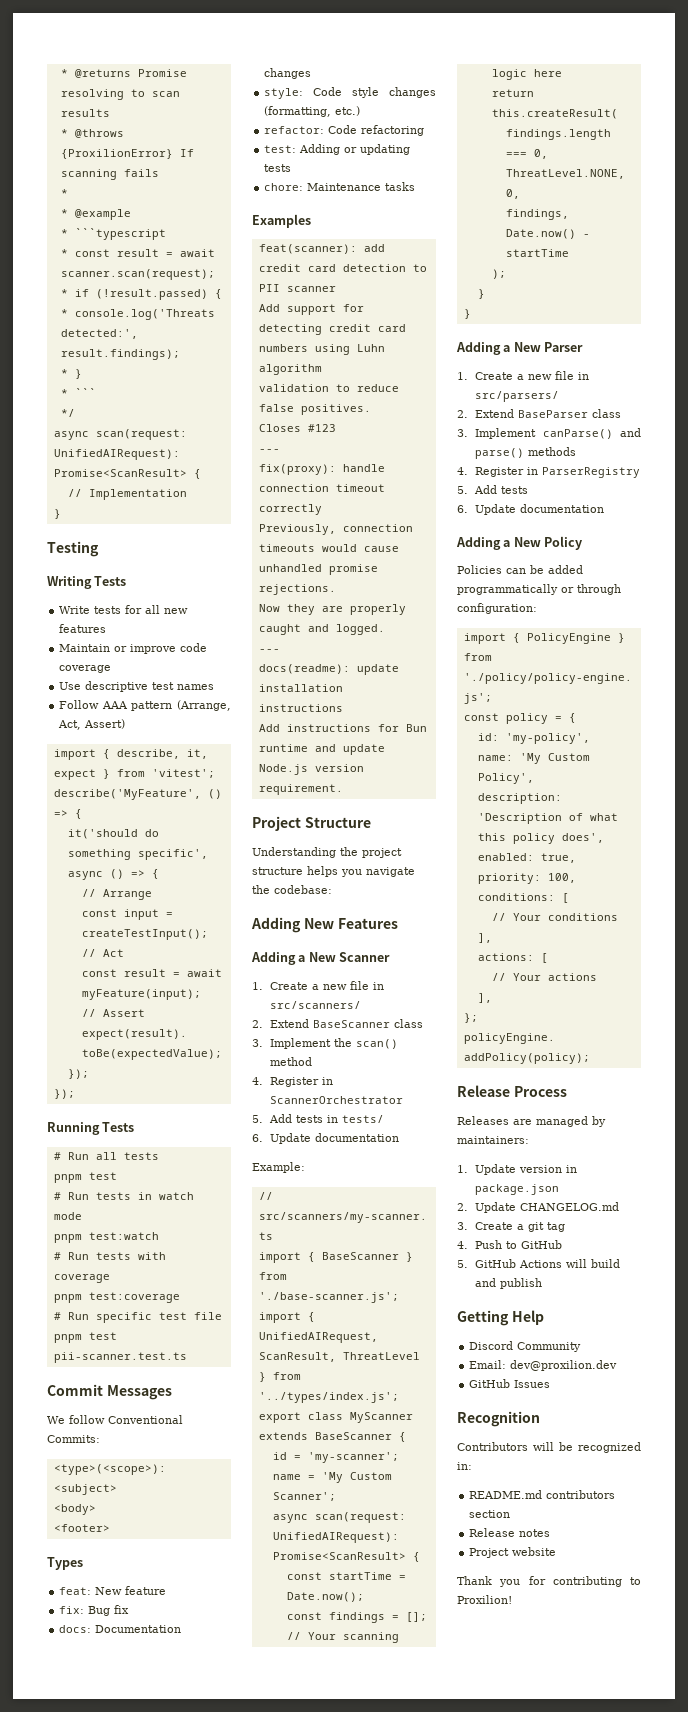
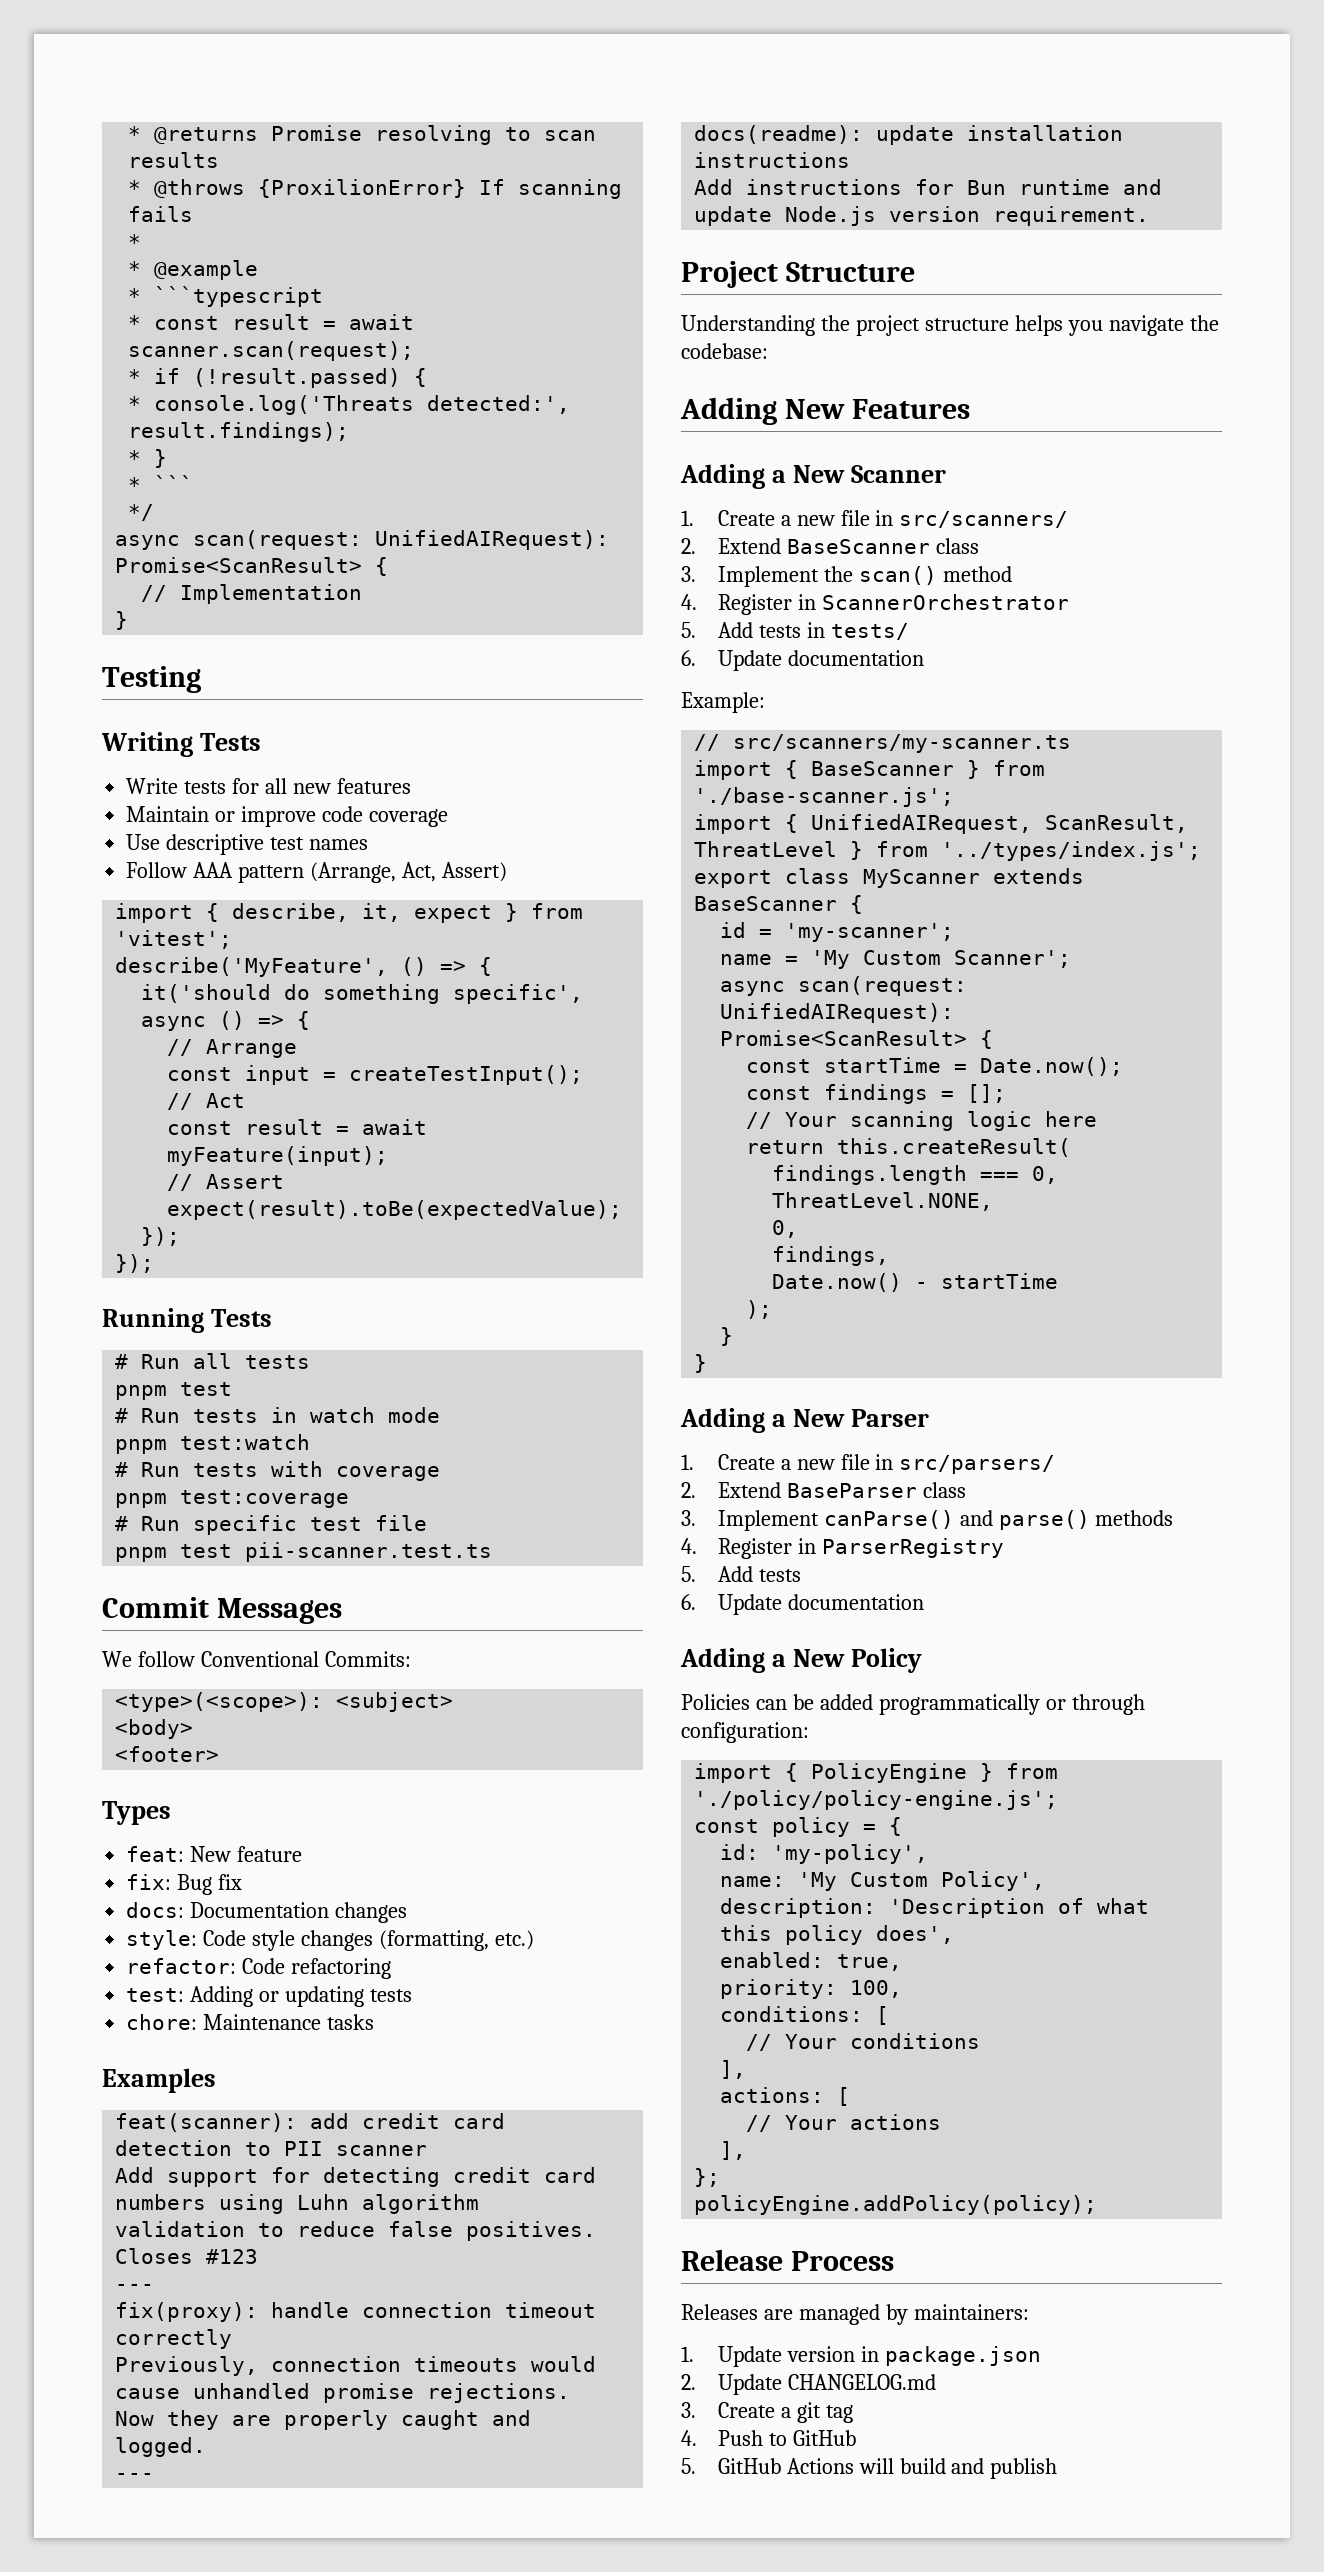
[457,1310,544,1326] [469,1341,582,1352] [469,1360,618,1371] [469,1379,551,1388] [457,1411,540,1427] [457,1442,641,1453] [457,1462,472,1470] [469,1490,616,1499] [469,1510,511,1518] [469,1528,551,1537] [469,1547,557,1558] [457,1576,641,1587] [457,1595,512,1604] // Getting Help // Discord Community // Email: dev@proxilion.dev // GitHub Issues // Recognition // Contributors will be recognized in: // README.md contributors section // Release notes // Project website // Thank you for contributing to Proxilion! -> (1058, 2468) none

